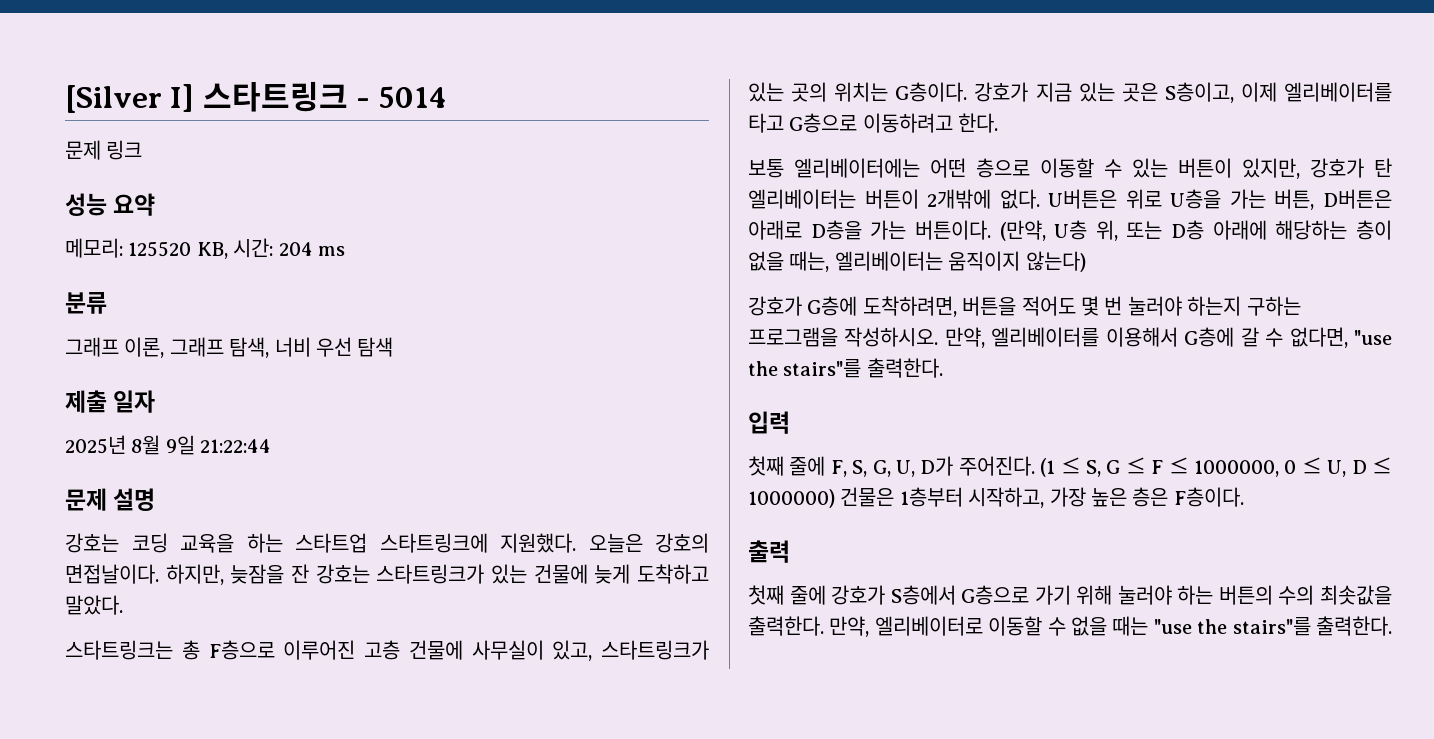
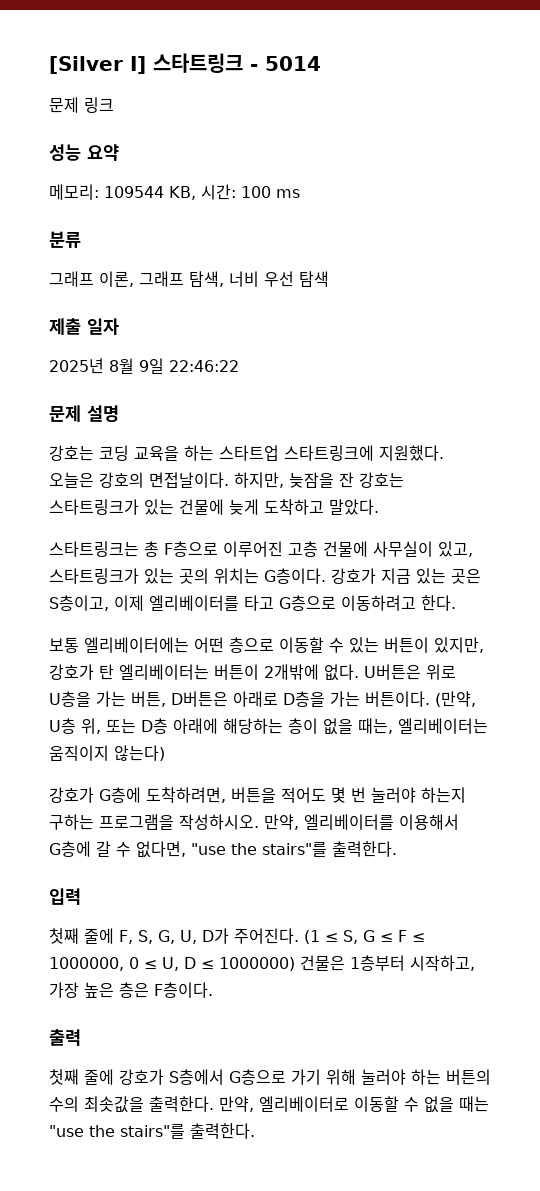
[128,241,192,257] 125520 -> [104,186,164,198] 109544
[278,242,313,256] 204 -> [241,186,271,198] 100
[200,439,272,453] 21:22:44 -> [169,360,239,372] 22:46:22

